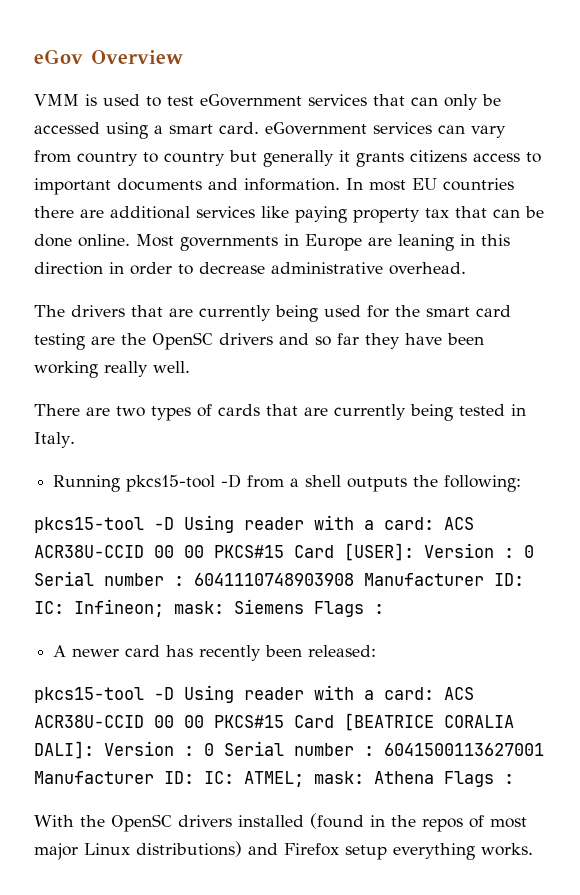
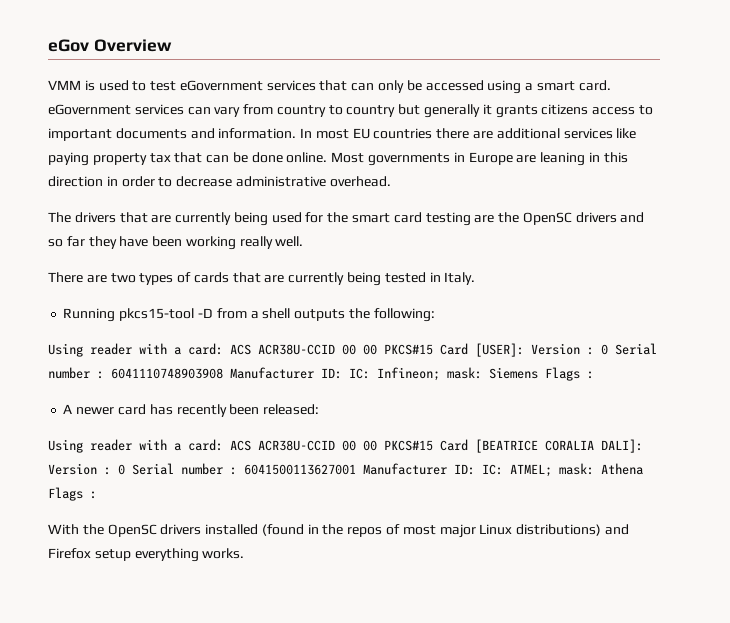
[34,517,174,533] pkcs15-tool -D -> (435, 315) none
[34,687,174,703] pkcs15-tool -D -> (320, 409) none

